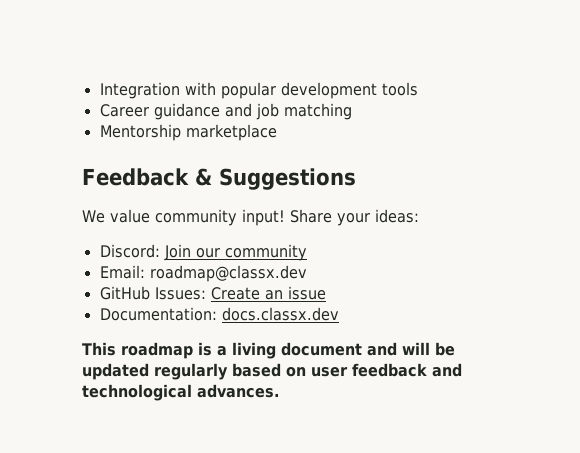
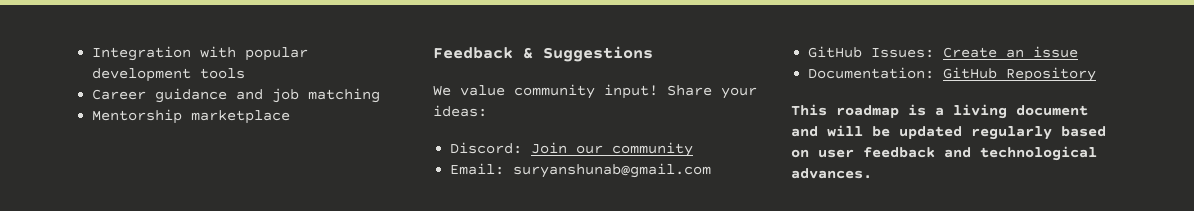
[149,265,307,282] roadmap@classx.dev -> [513,163,712,178] suryanshunab@gmail.com
[221,307,339,321] docs.classx.dev -> [943,67,1097,82] GitHub Repository

